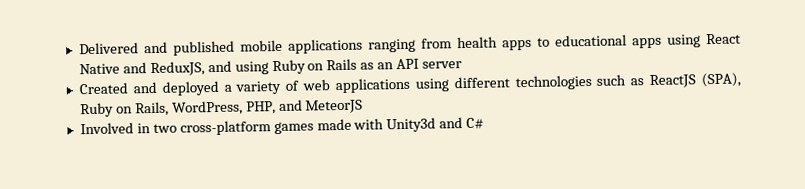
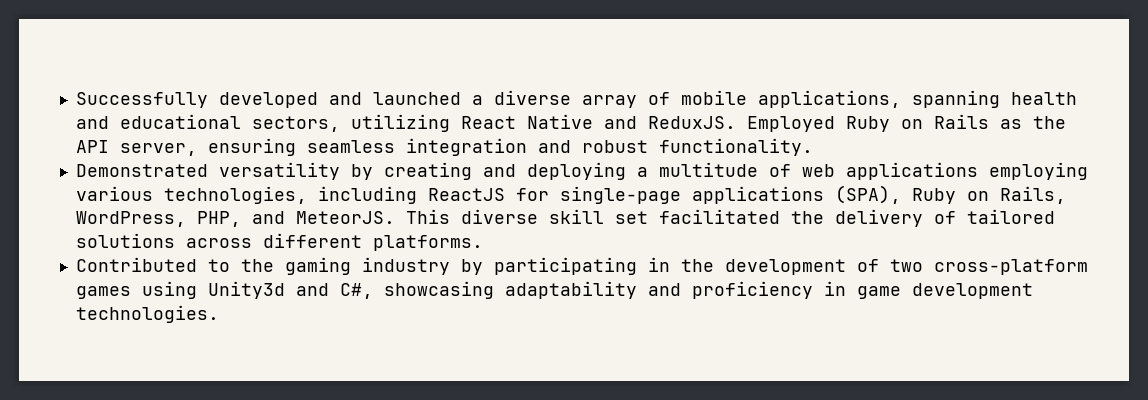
[78,33,741,56] [78,58,463,77] [78,74,697,96] Delivered and published mobile applications ranging from health apps to educational apps using React Native and ReduxJS, and using Ruby on Rails as an API server // Created and deployed a variety of web applications using different technologies such as ReactJS -> [75,90,1077,108] [75,114,1066,132] [75,138,813,156] [75,162,1088,180] [75,186,824,204] Successfully developed and launched a diverse array of mobile applications, spanning health and educational sectors, utilizing React Native and ReduxJS. Employed Ruby on Rails as the API server, ensuring seamless integration and robust functionality. // Demonstrated versatility by creating and deploying a multitude of web applications employing various technologies, including ReactJS for single-page applications
[305,99,364,114] [79,117,485,136] MeteorJS // Involved in two cross-platform games made with Unity3d and C# -> [295,209,1055,227] [75,233,483,251] [75,257,1088,275] [75,281,1033,299] [75,305,219,323] MeteorJS. This diverse skill set facilitated the delivery of tailored solutions across different platforms. // Contributed to the gaming industry by participating in the development of two cross-platform games using Unity3d and C#, showcasing adaptability and proficiency in game development technologies.

